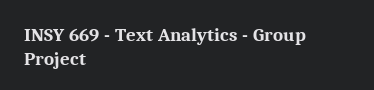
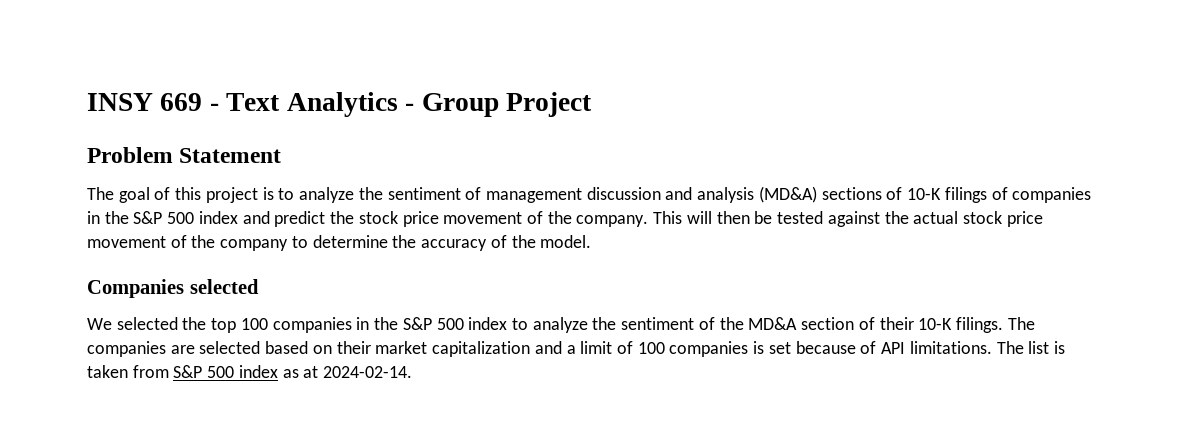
(86, 60) none -> [87,147,282,163] [87,186,1092,203] [87,211,1043,227] [87,235,592,251] [87,279,259,298] [87,317,1035,333] [87,341,1065,357] [87,365,413,378] // Problem Statement // The goal of this project is to analyze the sentiment of management discussion and analysis (MD&A) sections of 10-K filings of companies in the S&P 500 index and predict the stock price movement of the company. This will then be tested against the actual stock price movement of the company to determine the accuracy of the model. // Companies selected // We selected the top 100 companies in the S&P 500 index to analyze the sentiment of the MD&A section of their 10-K filings. The companies are selected based on their market capitalization and a limit of 100 companies is set because of API limitations. The list is taken from S&P 500 index as at 2024-02-14.

